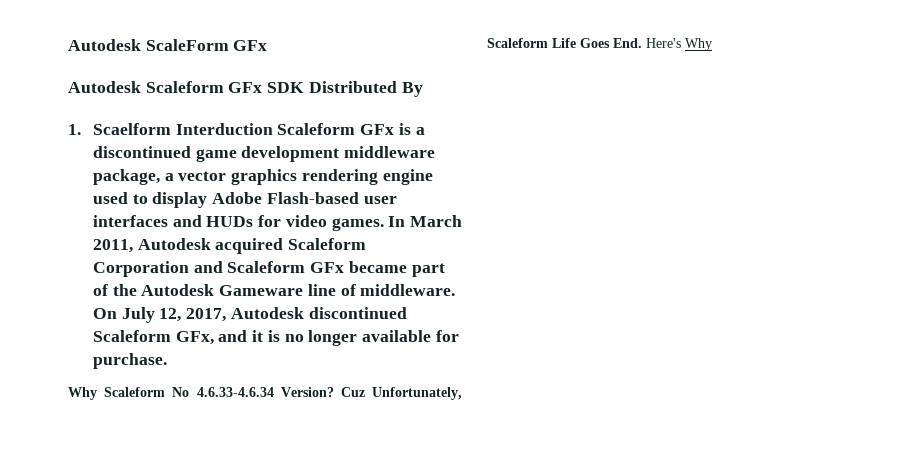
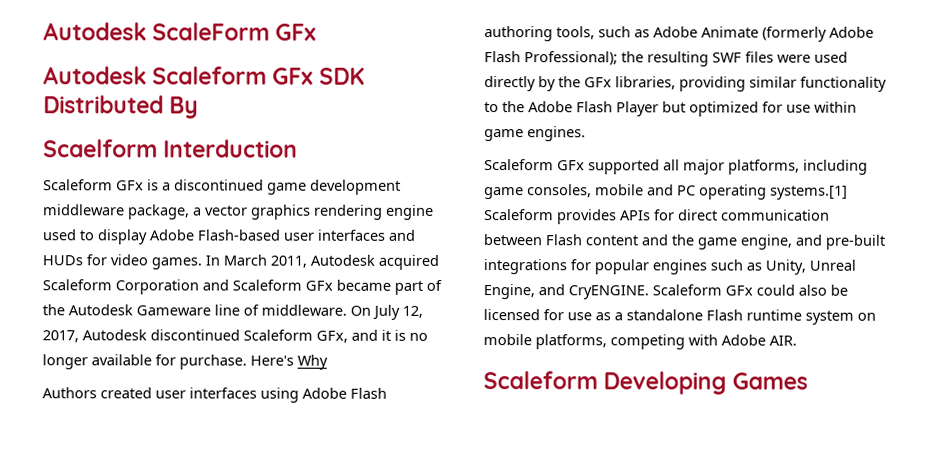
[68,124,81,135] 1. -> (200, 107) none
(273, 129) none -> (299, 148) //
[68,387,462,400] [487,38,712,51] // Why Scaleform No 4.6.33-4.6.34 Version? Cuz Unfortunately, Scaleform Life Goes End. Here's Why -> [250,354,328,370] [42,387,387,403] [484,26,874,42] [484,51,848,67] [484,76,887,92] [484,101,857,117] [484,126,586,142] [484,159,868,175] [484,184,848,200] [484,209,830,225] [483,234,885,250] [483,259,856,275] [483,284,848,300] [483,309,876,325] [483,334,797,350] [483,371,809,395] Here's Why // Authors created user interfaces using Adobe Flash authoring tools, such as Adobe Animate (formerly Adobe Flash Professional); the resulting SWF files were used directly by the GFx libraries, providing similar functionality to the Adobe Flash Player but optimized for use within game engines. // Scaleform GFx supported all major platforms, including game consoles, mobile and PC operating systems.[1] Scaleform provides APIs for direct communication between Flash content and the game engine, and pre-built integrations for popular engines such as Unity, Unreal Engine, and CryENGINE. Scaleform GFx could also be licensed for use as a standalone Flash runtime system on mobile platforms, competing with Adobe AIR. // Scaleform Developing Games

